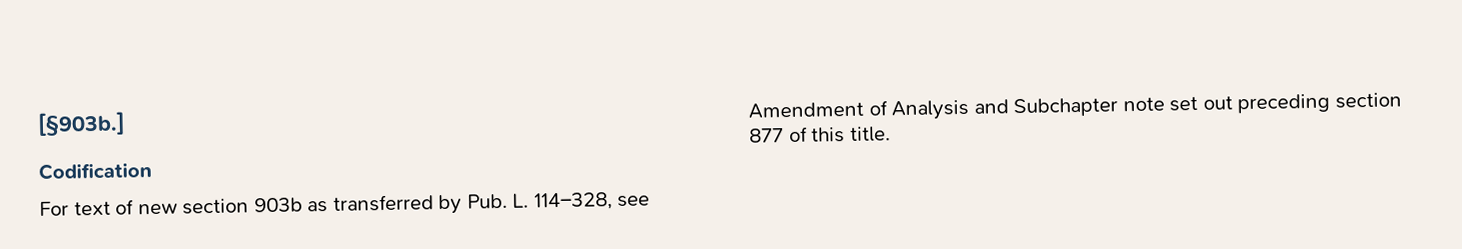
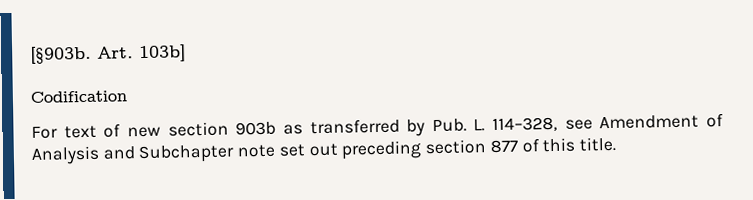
[37,111,126,136] [§903b.] -> [30,44,186,64] [§903b. Art. 103b]

